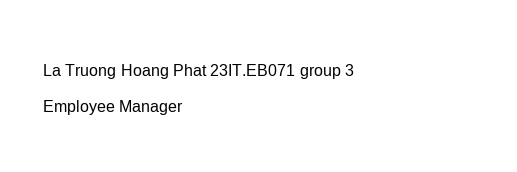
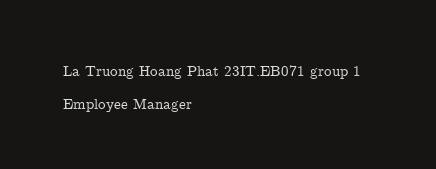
[344,64,354,76] 3 -> [353,66,361,76] 1

